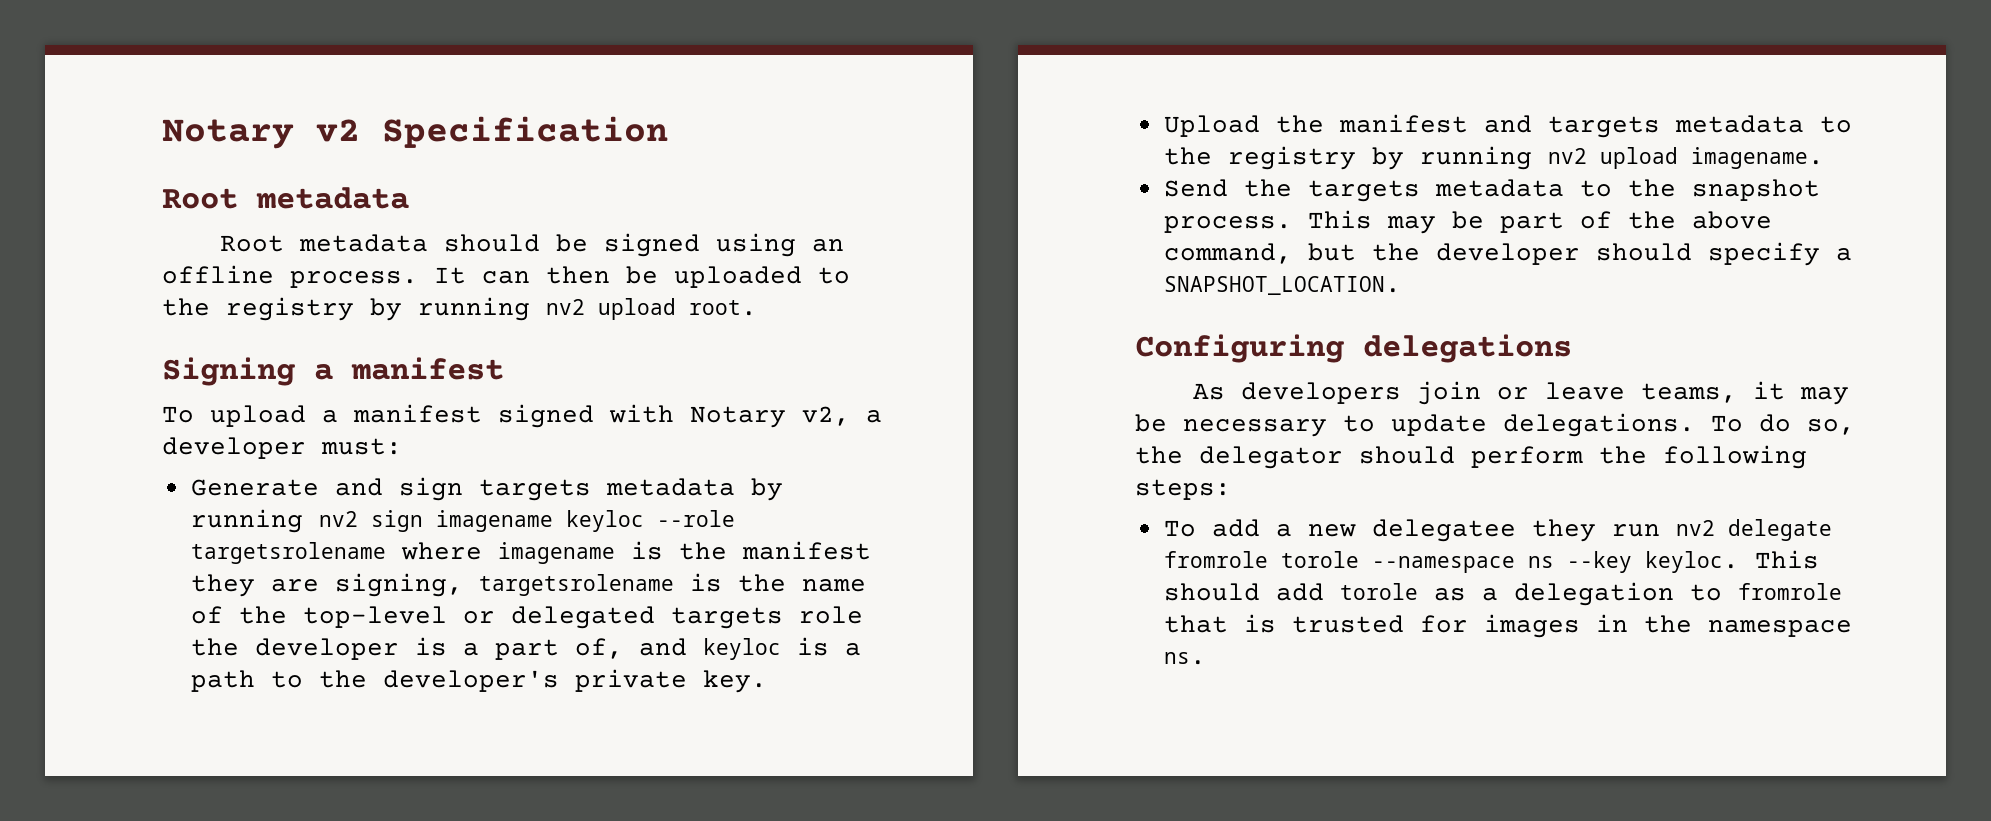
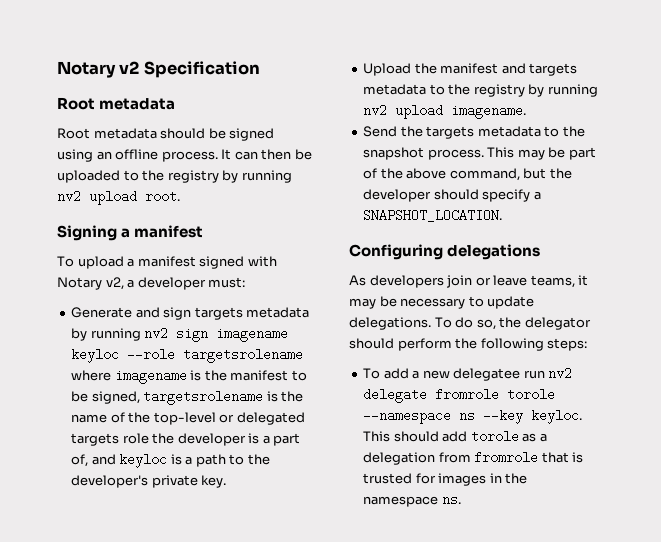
[190,573,463,597] they are signing, -> [291,370,307,381] [71,391,140,404] to be signed,
[1531,519,1596,542] they -> (521, 374) none
[1689,584,1722,601] to -> [438,452,471,463] from

